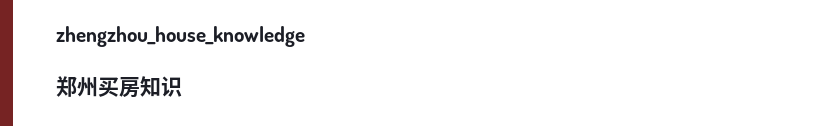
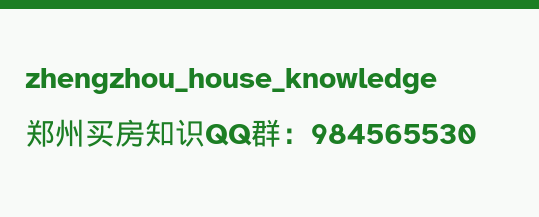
(182, 86) none -> [205,119,477,147] QQ群：984565530

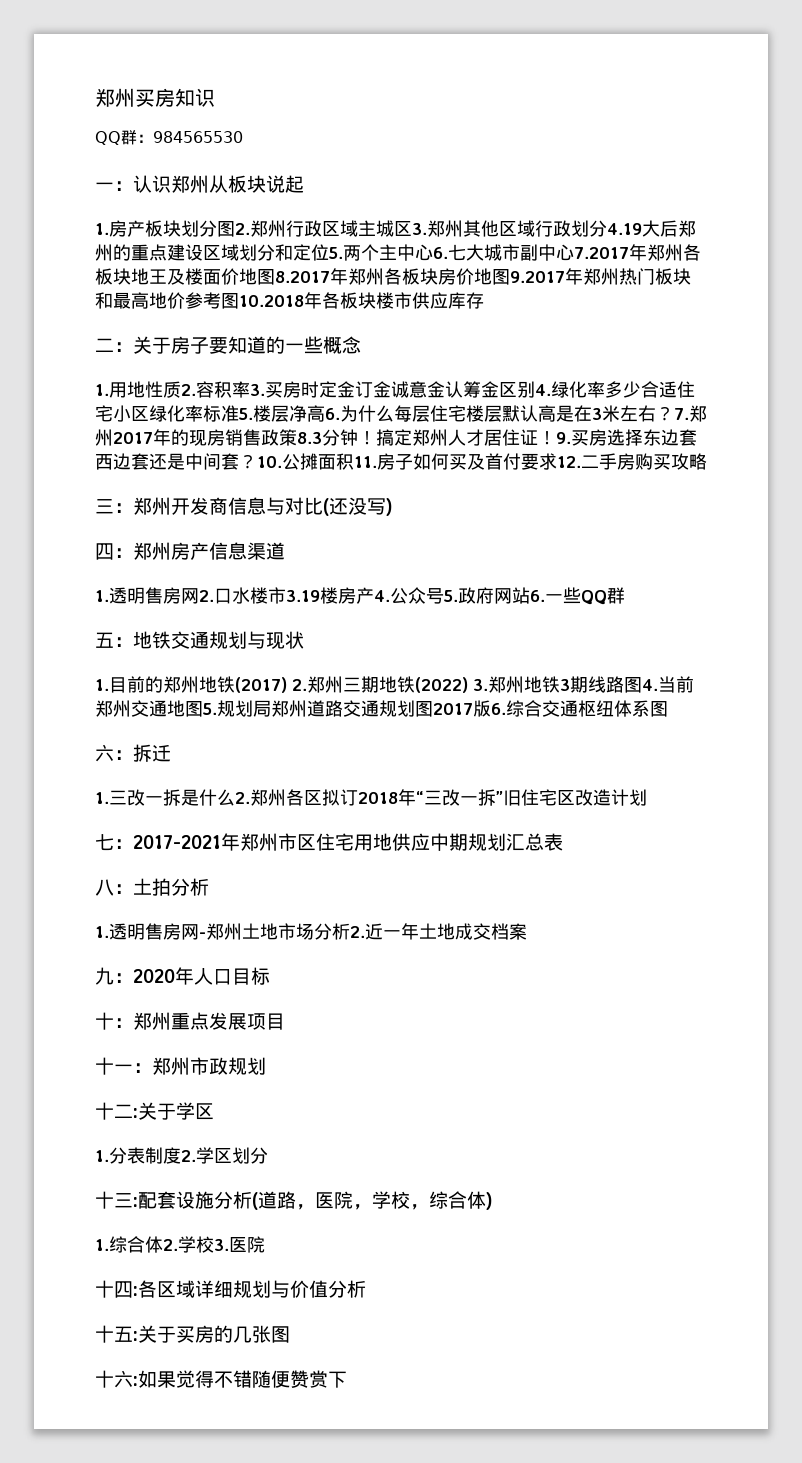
[25,68,437,94] zhengzhou_house_knowledge // -> (95, 97) none
(205, 133) none -> (215, 97) //
(477, 134) none -> [95,175,304,193] [95,220,696,237] [95,244,701,261] [95,268,691,285] [95,292,484,309] [95,336,361,354] [95,381,695,398] [95,405,707,422] [95,429,697,446] [95,453,707,470] [95,497,393,516] [95,542,285,560] [95,587,625,605] [95,631,304,649] [95,676,694,693] [95,700,668,717] [95,744,171,762] [95,789,647,806] [95,833,563,851] [95,878,209,896] [95,923,527,940] [95,967,270,985] [95,1012,285,1030] [95,1057,266,1075] [95,1102,214,1120] [95,1147,268,1164] [95,1191,493,1210] [95,1236,265,1253] [95,1280,366,1298] [95,1325,290,1343] [95,1370,347,1388] // 一：认识郑州从板块说起 // 1.房产板块划分图2.郑州行政区域主城区3.郑州其他区域行政划分4.19大后郑州的重点建设区域划分和定位5.两个主中心6.七大城市副中心7.2017年郑州各板块地王及楼面价地图8.2017年郑州各板块房价地图9.2017年郑州热门板块和最高地价参考图10.2018年各板块楼市供应库存 // 二：关于房子要知道的一些概念 // 1.用地性质2.容积率3.买房时定金订金诚意金认筹金区别4.绿化率多少合适住宅小区绿化率标准5.楼层净高6.为什么每层住宅楼层默认高是在3米左右？7.郑州2017年的现房销售政策8.3分钟！搞定郑州人才居住证！9.买房选择东边套西边套还是中间套？10.公摊面积11.房子如何买及首付要求12.二手房购买攻略 // 三：郑州开发商信息与对比(还没写) // 四：郑州房产信息渠道 // 1.透明售房网2.口水楼市3.19楼房产4.公众号5.政府网站6.一些QQ群 // 五：地铁交通规划与现状 // 1.目前的郑州地铁(2017) 2.郑州三期地铁(2022) 3.郑州地铁3期线路图4.当前郑州交通地图5.规划局郑州道路交通规划图2017版6.综合交通枢纽体系图 // 六：拆迁 // 1.三改一拆是什么2.郑州各区拟订2018年“三改一拆”旧住宅区改造计划 // 七：2017-2021年郑州市区住宅用地供应中期规划汇总表 // 八：土拍分析 // 1.透明售房网-郑州土地市场分析2.近一年土地成交档案 // 九：2020年人口目标 // 十：郑州重点发展项目 // 十一：郑州市政规划 // 十二:关于学区 // 1.分表制度2.学区划分 // 十三:配套设施分析(道路，医院，学校，综合体) // 1.综合体2.学校3.医院 // 十四:各区域详细规划与价值分析 // 十五:关于买房的几张图 // 十六:如果觉得不错随便赞赏下

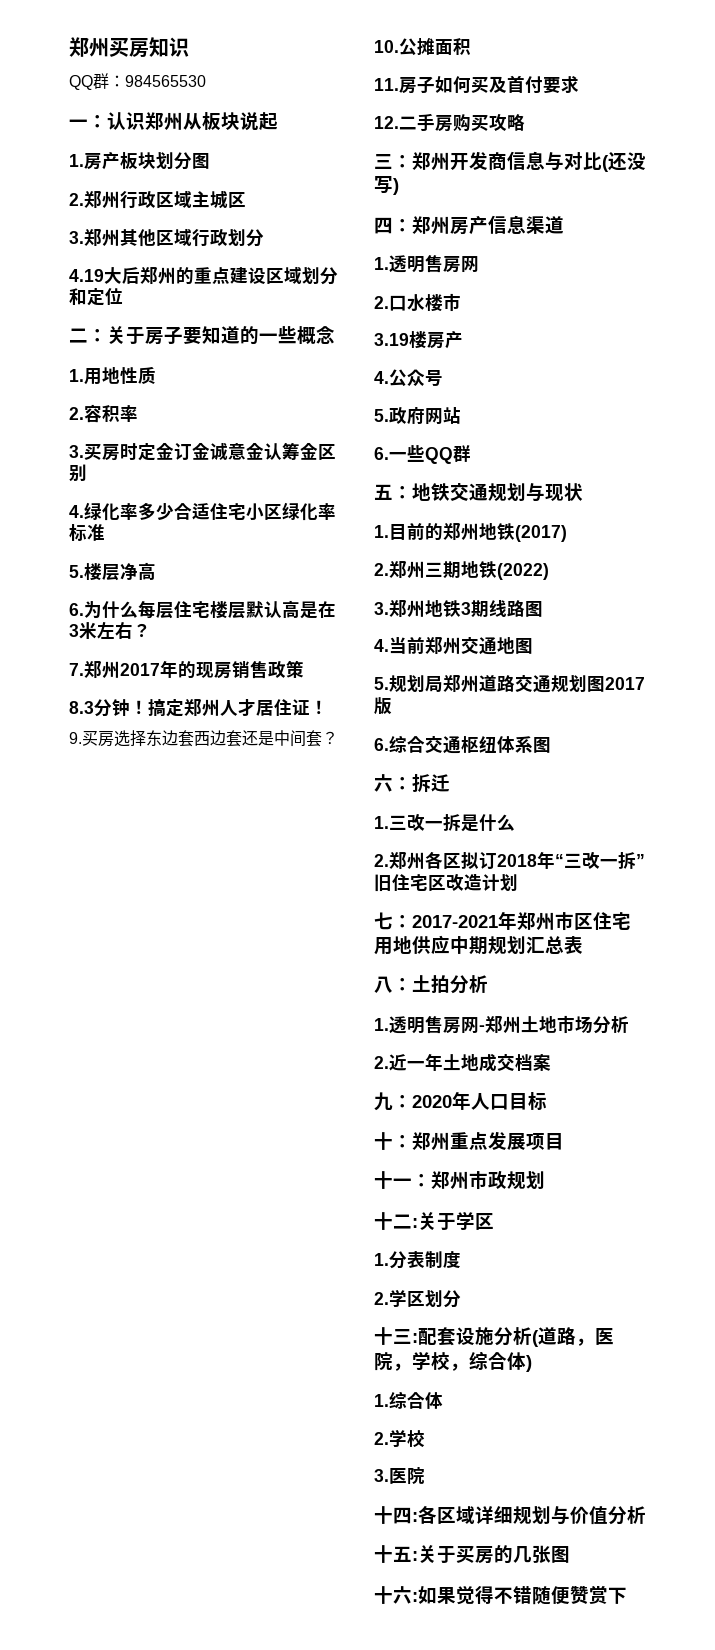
(235, 229) none -> (210, 161) //
(412, 228) none -> (246, 200) //
(607, 228) none -> (264, 238) //
[329,244,701,261] [95,268,691,285] [95,292,484,309] 5.两个主中心6.七大城市副中心7.2017年郑州各板块地王及楼面价地图8.2017年郑州各板块房价地图9.2017年郑州热门板块和最高地价参考图10.2018年各板块楼市供应库存 -> (123, 296) none
(181, 389) none -> (156, 375) //
(250, 389) none -> (138, 413) //
(535, 389) none -> (87, 473) //
(239, 413) none -> (105, 532) //
(325, 413) none -> (156, 571) //
(674, 413) none -> (151, 630) //
(297, 437) none -> (304, 669) //
(556, 438) none -> (328, 707) //
(257, 461) none -> (338, 738) //
(354, 461) none -> (471, 46) //
(557, 461) none -> (579, 84) //
(199, 596) none -> (479, 264) //
(286, 595) none -> (461, 302) //
(374, 595) none -> (463, 340) //
(444, 596) none -> (443, 378) //
(530, 595) none -> (461, 415) //
(287, 685) none -> (567, 533) //
(468, 685) none -> (549, 571) //
(642, 685) none -> (543, 609) //
(203, 709) none -> (533, 646) //
(491, 708) none -> (392, 706) //
(235, 797) none -> (515, 822) //
(350, 931) none -> (629, 1024) //
(181, 1155) none -> (461, 1260) //
(163, 1244) none -> (443, 1400) //
(214, 1244) none -> (425, 1439) //

